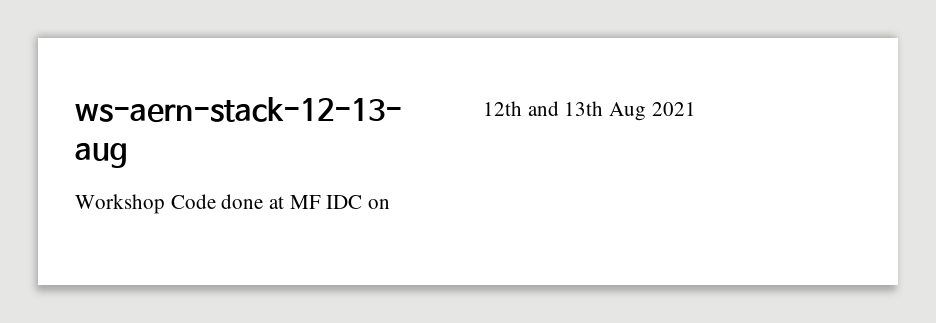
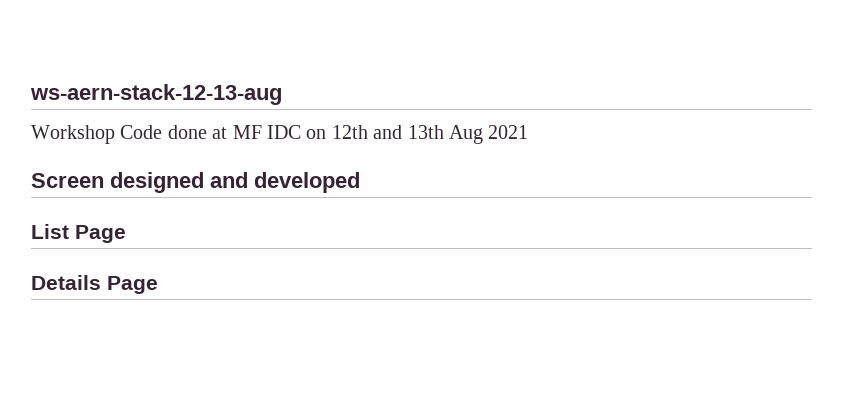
(696, 109) none -> [31,172,360,193] [31,224,126,243] [31,275,158,294] // Screen designed and developed // List Page // Details Page

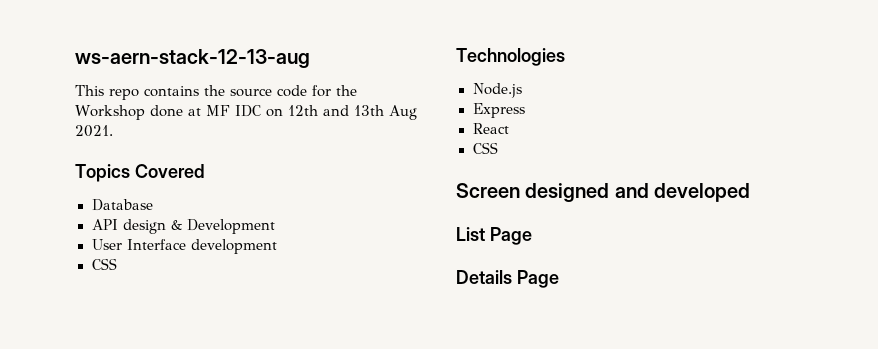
[31,125,163,144] Workshop Code -> [75,85,357,100] [75,105,145,120] This repo contains the source code for the Workshop
[488,125,529,139] 2021 -> [75,125,113,137] [75,164,205,182] [91,199,153,211] [91,219,275,234] [91,239,277,254] [91,258,117,270] [456,48,565,66] [472,83,522,98] [472,103,525,118] [472,123,509,134] [472,142,498,154] 2021. // Topics Covered // Database // API design & Development // User Interface development // CSS // Technologies // Node.js // Express // React // CSS

